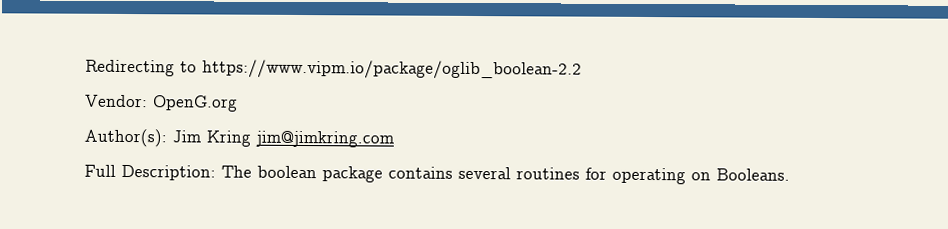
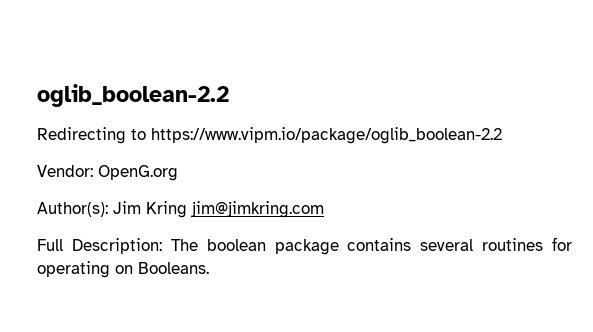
(85, 68) none -> [37,84,229,107] oglib_boolean-2.2 //

